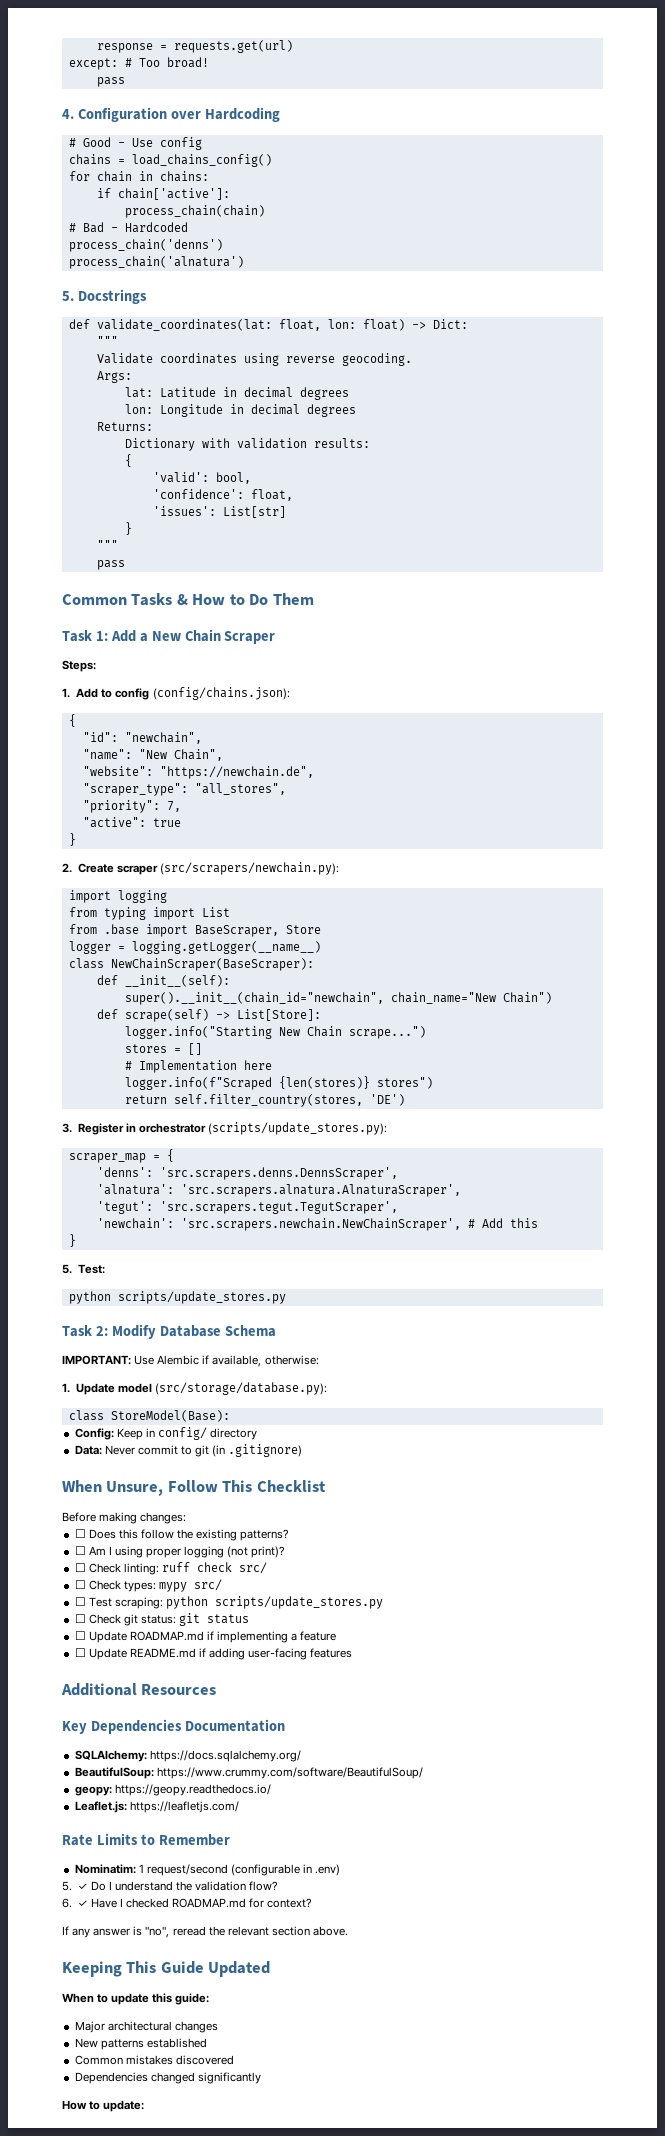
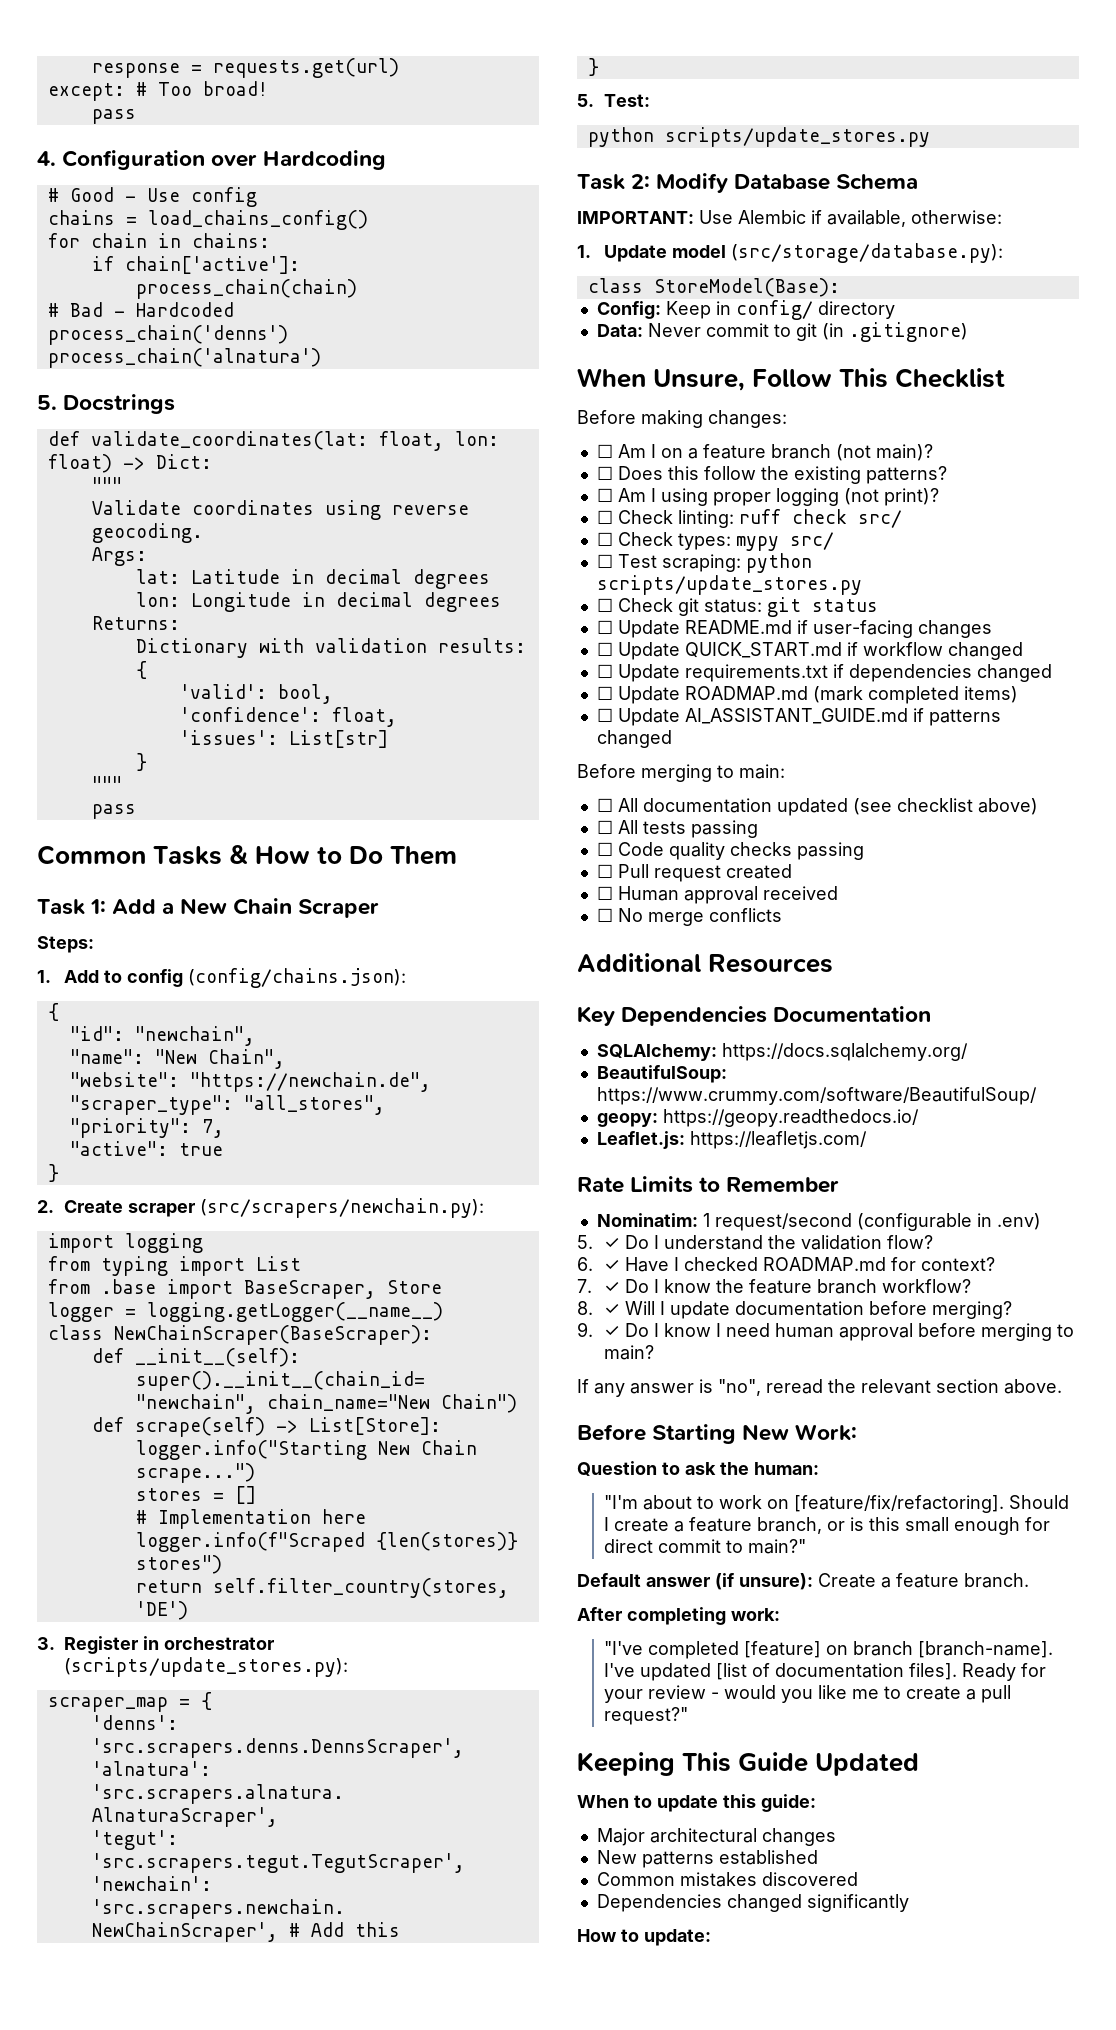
(187, 1518) none -> [596,444,933,461] // ☐ Am I on a feature branch (not main)?
[129,1631,337,1643] [74,1648,353,1660] ROADMAP.md if implementing a feature // ☐ Update README.md if adding user-facing features -> [684,620,992,638] [596,642,1023,660] [596,664,1052,682] [596,686,1018,704] [596,708,1001,726] [596,730,672,748] [577,764,785,782] [596,798,1038,816] [596,820,758,838] [596,842,864,860] [596,864,792,882] [596,886,838,904] [596,908,782,926] README.md if user-facing changes // ☐ Update QUICK_START.md if workflow changed // ☐ Update requirements.txt if dependencies changed // ☐ Update ROADMAP.md (mark completed items) // ☐ Update AI_ASSISTANT_GUIDE.md if patterns changed // Before merging to main: // ☐ All documentation updated (see checklist above) // ☐ All tests passing // ☐ Code quality checks passing // ☐ Pull request created // ☐ Human approval received // ☐ No merge conflicts
(313, 1903) none -> [577,1279,972,1294] [577,1301,1013,1319] [577,1322,1075,1341] [604,1345,655,1360] // 7. ✓ Do I know the feature branch workflow? // 8. ✓ Will I update documentation before merging? // 9. ✓ Do I know I need human approval before merging to main?
(348, 1931) none -> [577,1424,858,1444] [577,1461,819,1476] [604,1495,1070,1513] [604,1517,1051,1535] [604,1539,807,1554] [577,1573,1029,1590] [577,1607,780,1625] [604,1641,1054,1659] [604,1663,1047,1681] [604,1685,1012,1703] [604,1707,689,1725] // Before Starting New Work: // Question to ask the human: // "I'm about to work on [feature/fix/refactoring]. Should I create a feature branch, or is this small enough for direct commit to main?" // Default answer (if unsure): Create a feature branch. // After completing work: // "I've completed [feature] on branch [branch-name]. I've updated [list of documentation files]. Ready for your review - would you like me to create a pull request?"

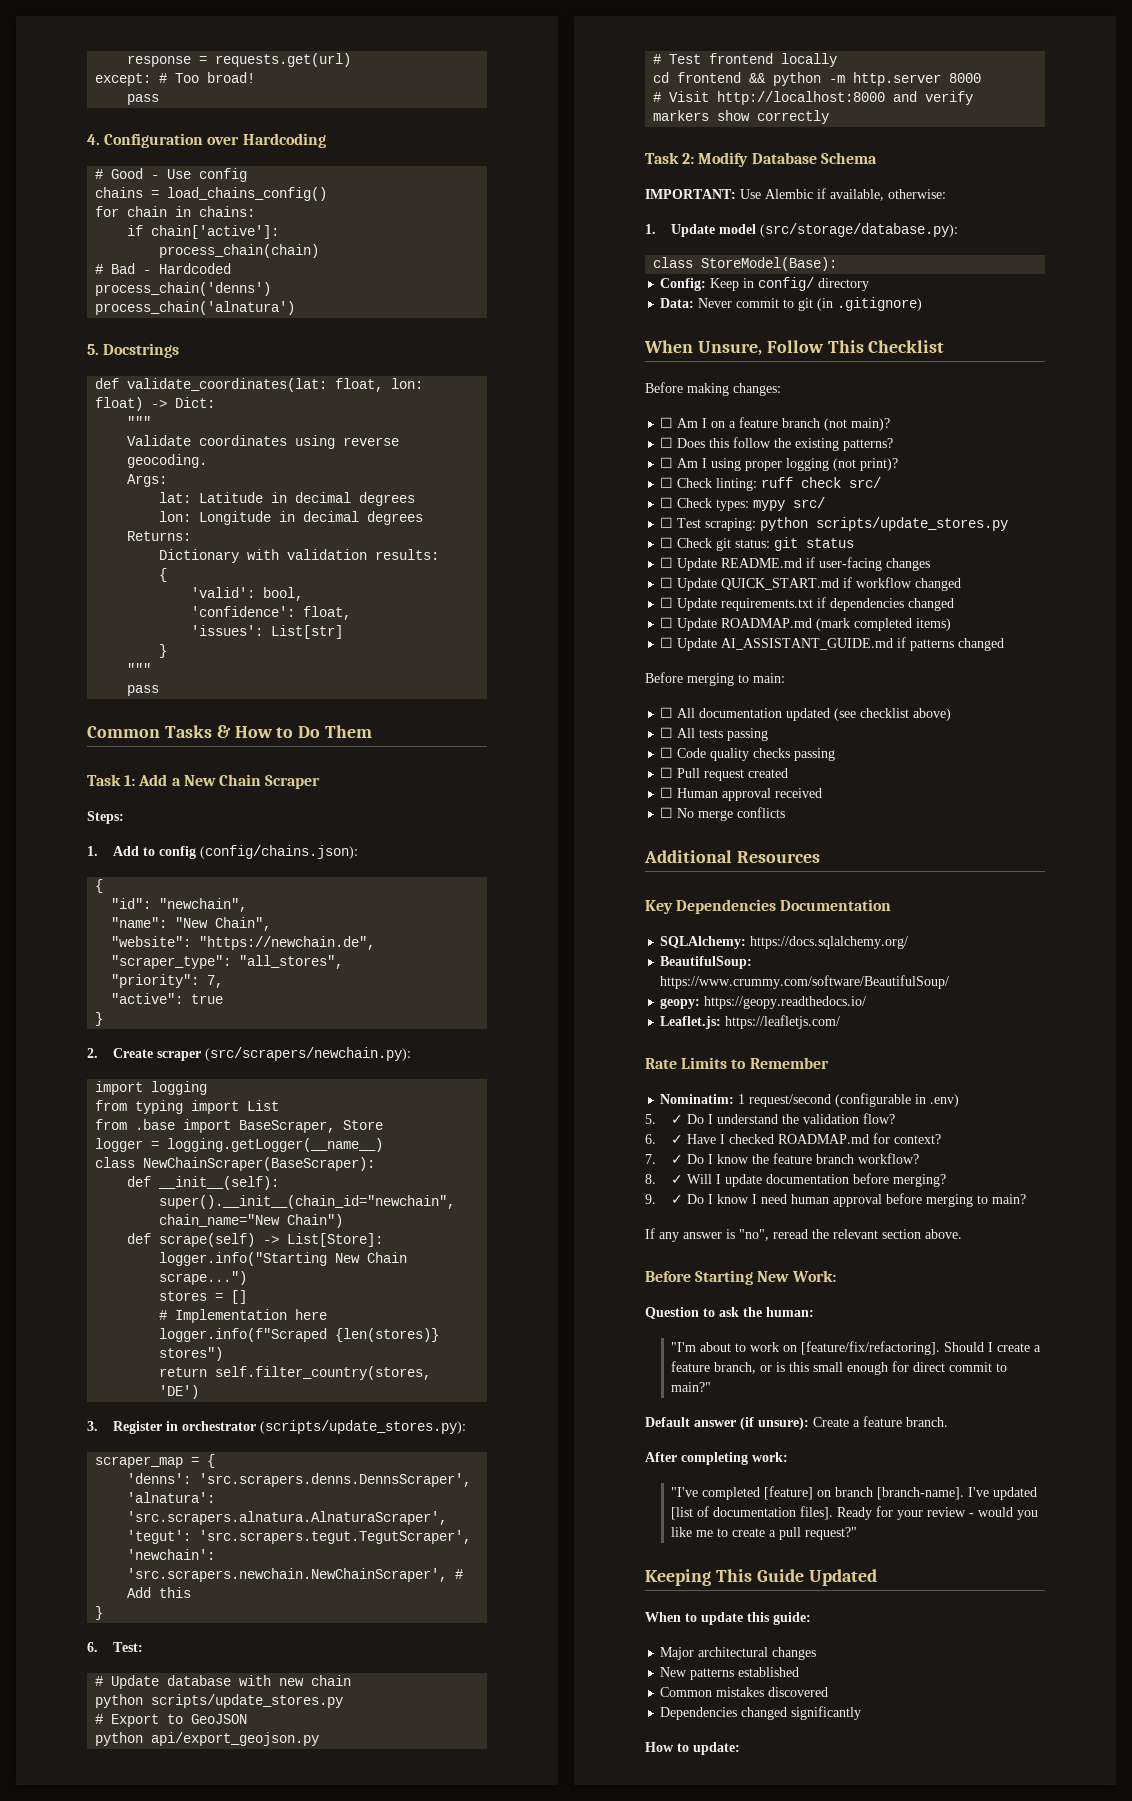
[577,94,594,107] 5. -> [87,1642,98,1652] 6.
[587,127,930,147] python scripts/update_stores.py -> [95,1675,352,1689] [95,1694,344,1708] [95,1714,248,1727] [95,1732,320,1746] [653,53,838,67] [653,72,982,86] [653,91,974,105] [653,110,830,124] # Update database with new chain // python scripts/update_stores.py // # Export to GeoJSON // python api/export_geojson.py // # Test frontend locally // cd frontend && python -m http.server 8000 // # Visit http://localhost:8000 and verify markers show correctly

